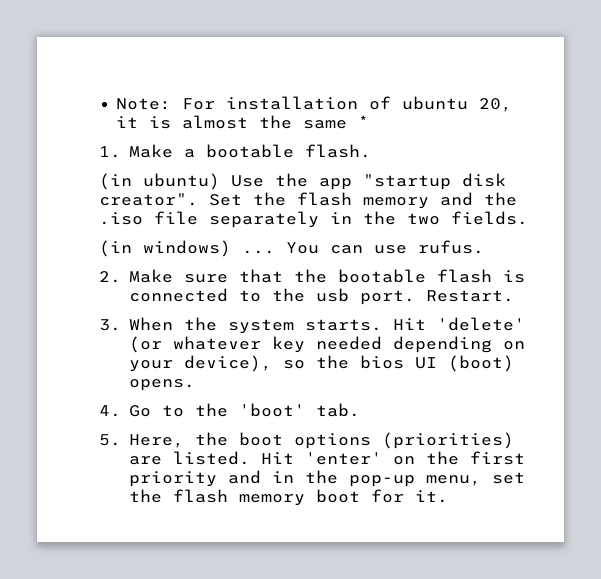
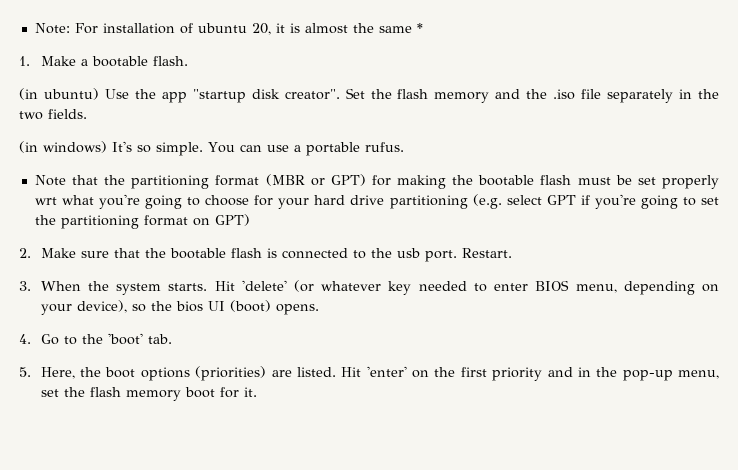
[242,250,275,254] ... -> [112,141,203,156] It's so simple.
(407, 249) none -> [293,142,360,156] a portable
(484, 247) none -> [34,174,719,189] [34,194,719,209] [34,214,250,229] // Note that the partitioning format (MBR or GPT) for making the bootable flash must be set properly wrt what you're going to choose for your hard drive partitioning (e.g. select GPT if you're going to set the partitioning format on GPT)
(382, 343) none -> [473,280,617,293] to enter BIOS menu,

